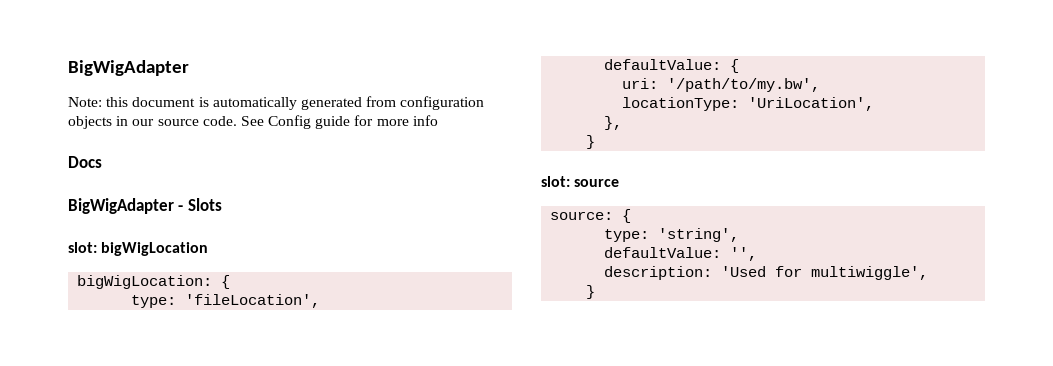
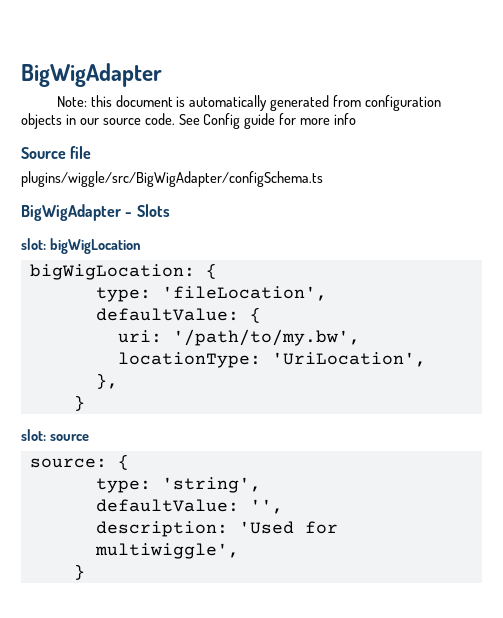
[68,156,102,168] Docs -> [21,146,92,159] [21,171,323,187] Source file // plugins/wiggle/src/BigWigAdapter/configSchema.ts

